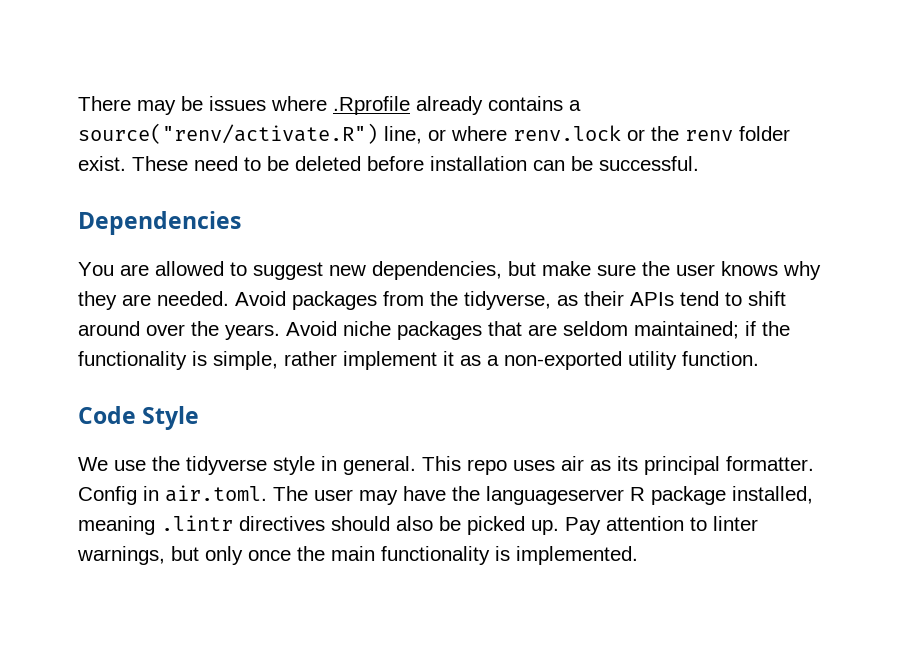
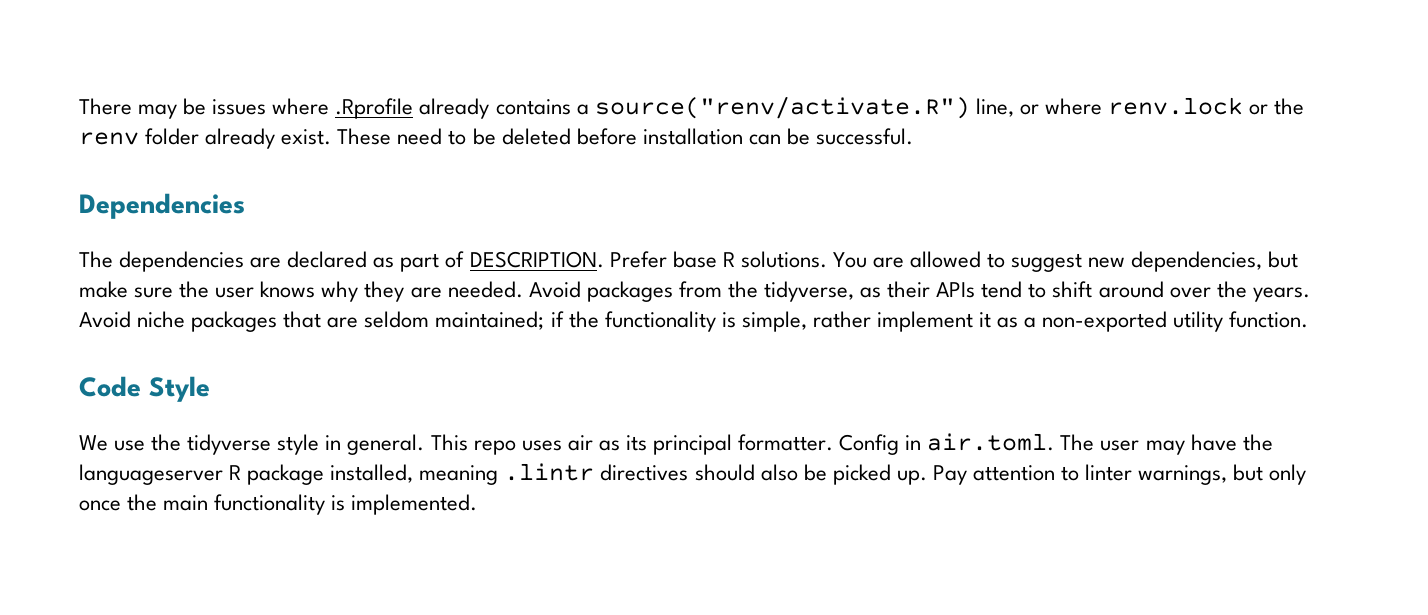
(790, 133) none -> [205,128,276,149] already
(241, 223) none -> [79,251,827,272] The dependencies are declared as part of DESCRIPTION. Prefer base R solutions.

